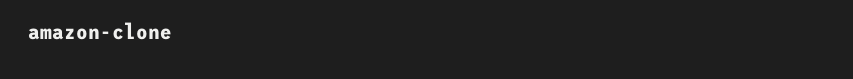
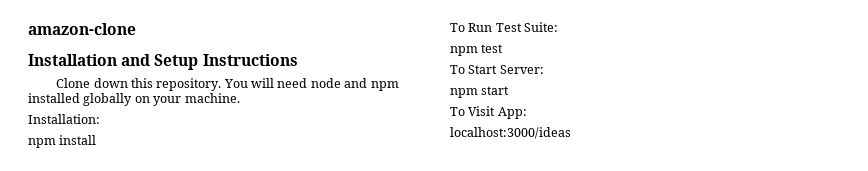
(172, 31) none -> [28,54,298,70] [56,78,399,91] [28,93,240,106] [28,114,100,124] [28,135,97,148] [450,22,559,32] [450,44,504,56] [450,65,544,74] [450,86,510,98] [450,106,527,119] [450,127,571,139] // Installation and Setup Instructions // Clone down this repository. You will need node and npm installed globally on your machine. // Installation: // npm install // To Run Test Suite: // npm test // To Start Server: // npm start // To Visit App: // localhost:3000/ideas

